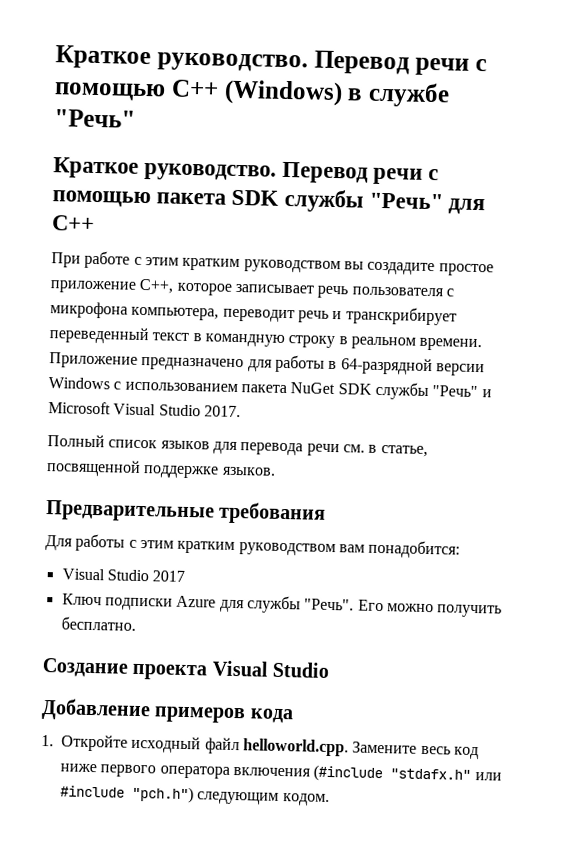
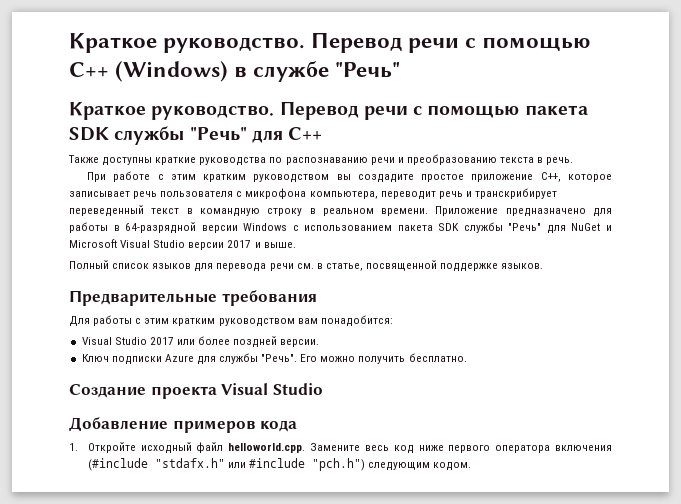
(95, 223) none -> [68,154,574,166] // Также доступны краткие руководства по распознаванию речи и преобразованию текста в речь.
[290,381,479,401] NuGet SDK службы "Речь" -> [438,222,601,234] SDK службы "Речь" для NuGet
[203,405,241,418] 2017. -> [188,240,296,250] версии 2017 и выше.
(186, 576) none -> [176,336,320,348] или более поздней версии.

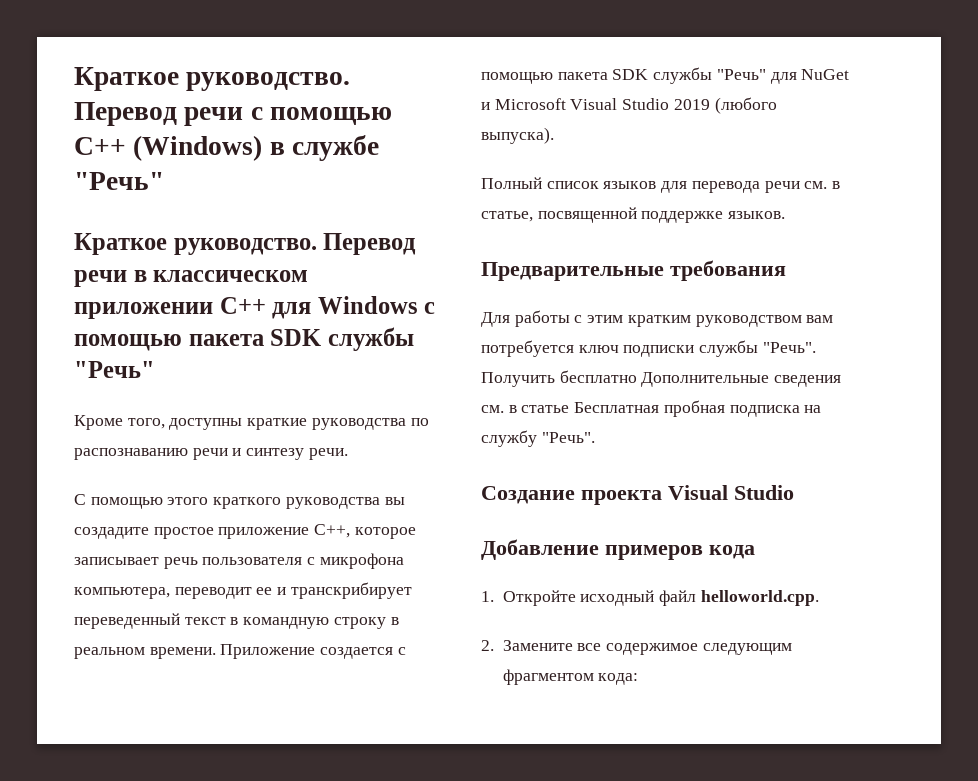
[413,105,588,118] [69,126,323,145] [68,155,99,163] с помощью пакета SDK службы "Речь" для C++ // Также -> [133,270,309,282] [74,296,436,319] [74,327,414,351] [74,361,155,378] [74,415,165,430] в классическом приложении C++ для Windows с помощью пакета SDK службы "Речь" // Кроме того,
[406,154,574,165] [87,171,330,183] преобразованию текста в речь. // При работе с этим кратким руководством -> [246,448,348,460] [74,494,380,509] синтезу речи. // С помощью этого краткого руководства
[438,191,463,199] речь -> [256,587,273,595] ее
[505,208,612,217] [69,222,393,234] предназначено для работы в 64-разрядной версии Windows с использованием -> [320,647,406,659] [481,72,553,84] создается с помощью
[188,240,296,250] версии 2017 и выше. -> [673,97,777,114] [481,127,554,144] 2019 (любого выпуска).
[320,315,393,327] [81,336,320,348] [81,353,467,365] понадобится: // Visual Studio 2017 или более поздней версии. // Ключ подписки Azure для службы "Речь". Его можно получить бесплатно. -> [481,340,816,357] [481,370,842,387] [481,400,822,417] [481,430,595,447] потребуется ключ подписки службы "Речь". Получить бесплатно Дополнительные сведения см. в статье Бесплатная пробная подписка на службу "Речь".
[310,443,612,454] [87,458,472,471] Замените весь код ниже первого оператора включения (#include "stdafx.h" или #include "pch.h") следующим кодом. -> [481,640,792,655] [502,669,639,685] // 2. Замените все содержимое следующим фрагментом кода:

